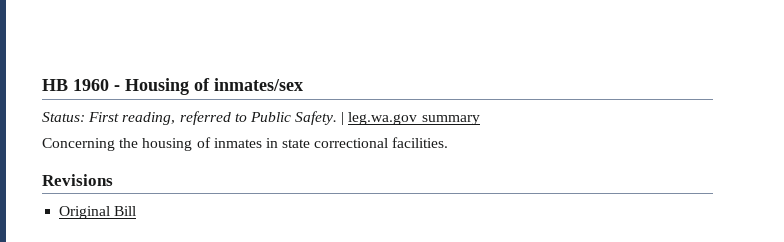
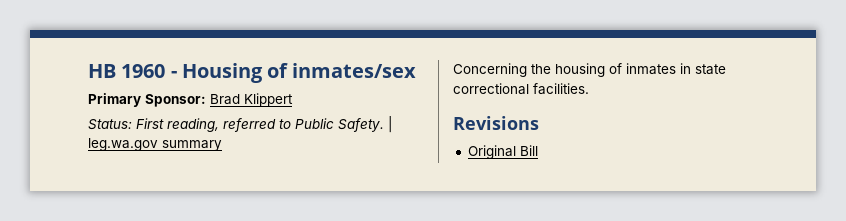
(303, 84) none -> [88,93,293,107] // Primary Sponsor: Brad Klippert

